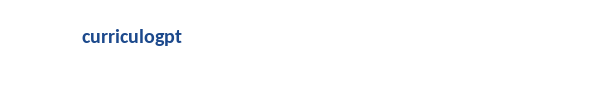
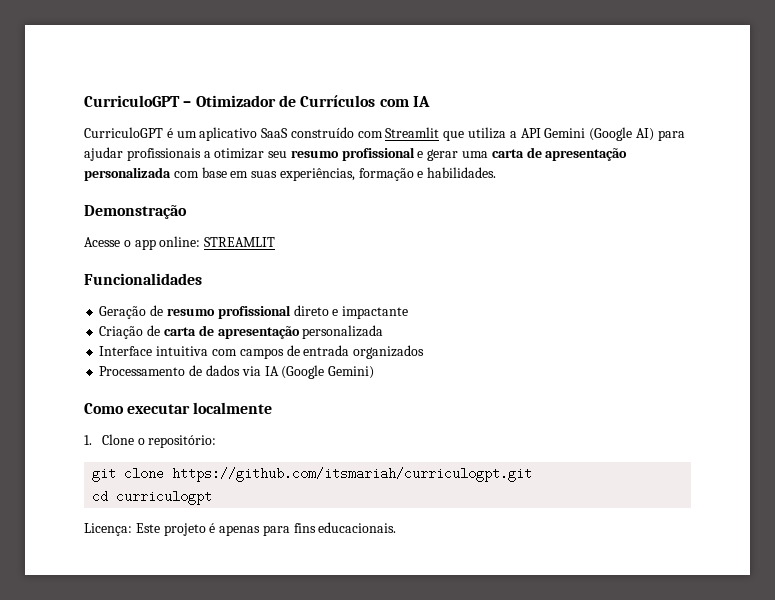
[82,29,182,46] curriculogpt -> [84,95,430,107] [84,127,685,141] [84,147,628,161] [84,167,497,181] [84,205,187,219] [84,236,276,250] [84,273,202,285] [99,305,409,319] [99,325,384,339] [99,345,425,359] [99,365,375,379] [84,402,273,414] [84,434,217,448] [92,467,533,482] [92,490,213,505] [84,522,397,536] CurriculoGPT – Otimizador de Currículos com IA // CurriculoGPT é um aplicativo SaaS construído com Streamlit que utiliza a API Gemini (Google AI) para ajudar profissionais a otimizar seu resumo profissional e gerar uma carta de apresentação personalizada com base em suas experiências, formação e habilidades. // Demonstração // Acesse o app online: STREAMLIT // Funcionalidades // Geração de resumo profissional direto e impactante // Criação de carta de apresentação personalizada // Interface intuitiva com campos de entrada organizados // Processamento de dados via IA (Google Gemini) // Como executar localmente // 1. Clone o repositório: // git clone https://github.com/itsmariah/curriculogpt.git // cd curriculogpt // Licença: Este projeto é apenas para fins educacionais.

